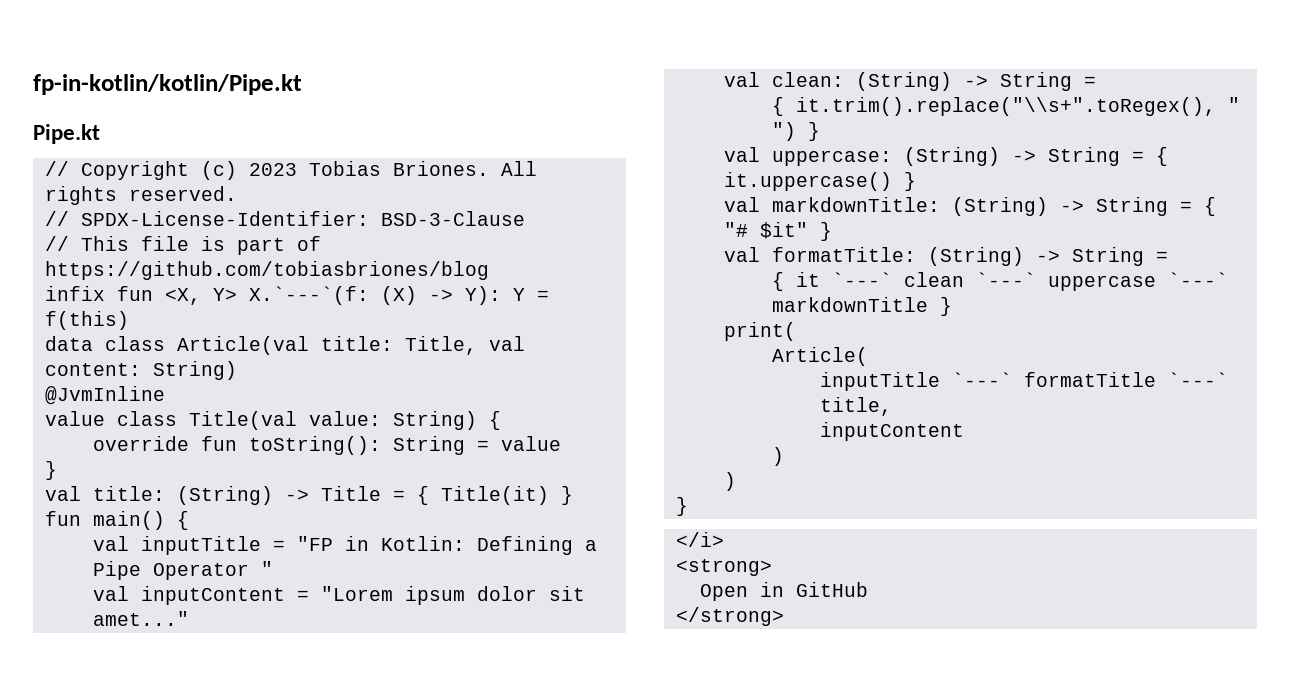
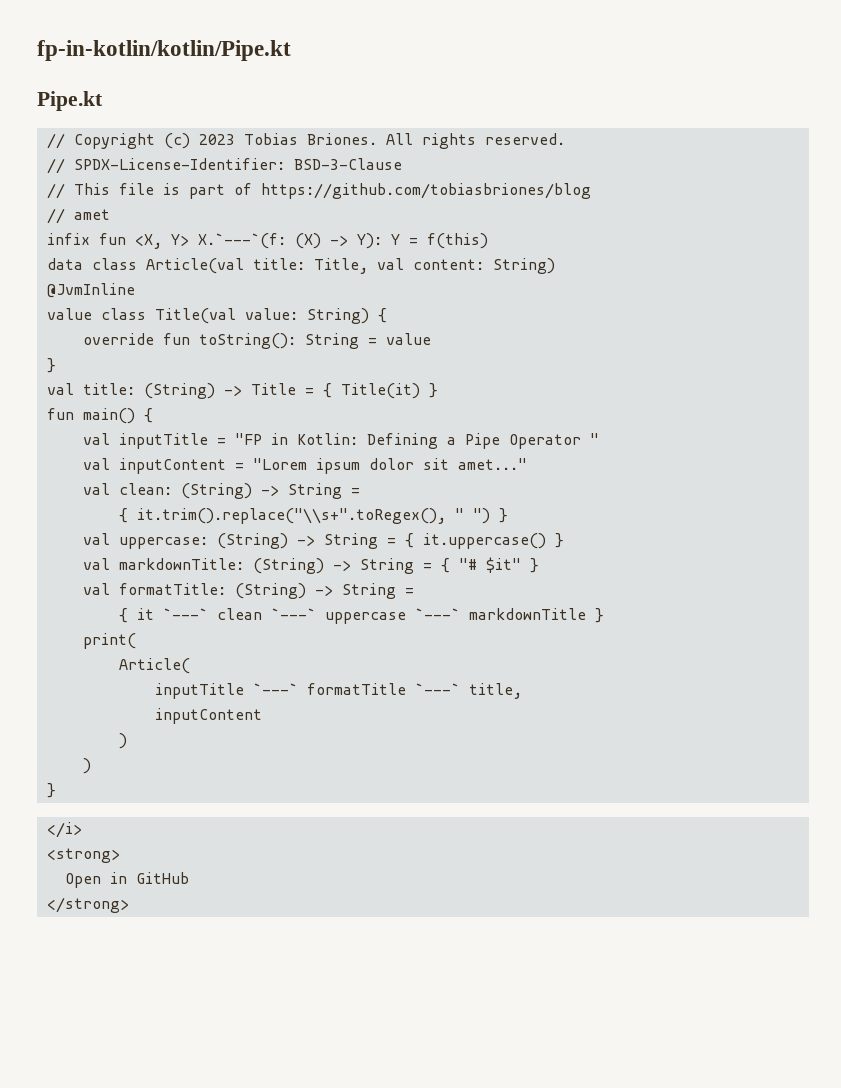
(489, 270) none -> [47,208,111,224] // // amet

